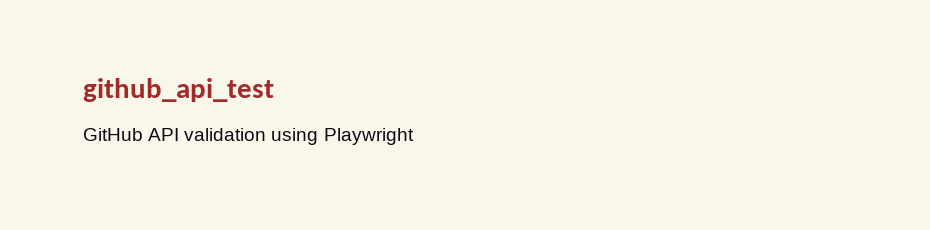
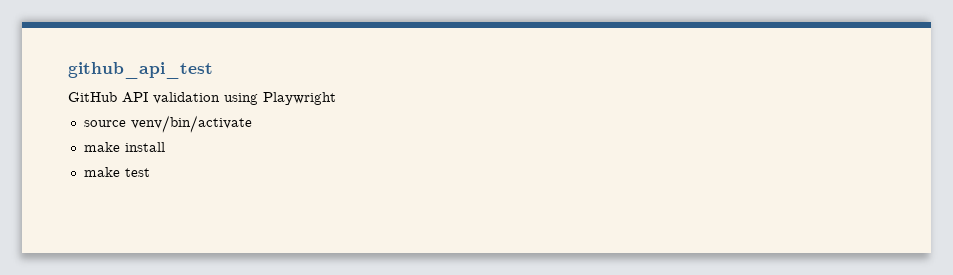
(414, 136) none -> [83,115,252,133] [83,142,165,152] [83,167,150,177] // source venv/bin/activate // make install // make test

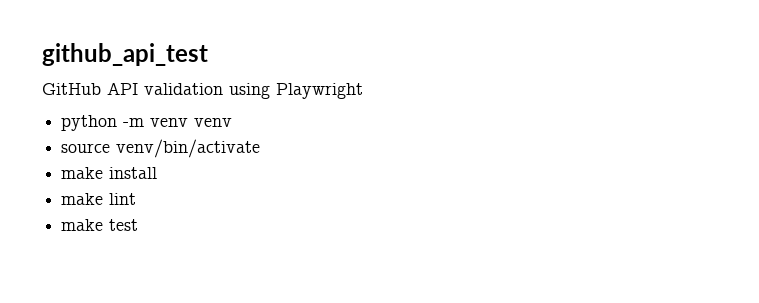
(336, 98) none -> [61,115,233,131] // python -m venv venv
(165, 147) none -> [61,193,137,205] // make lint

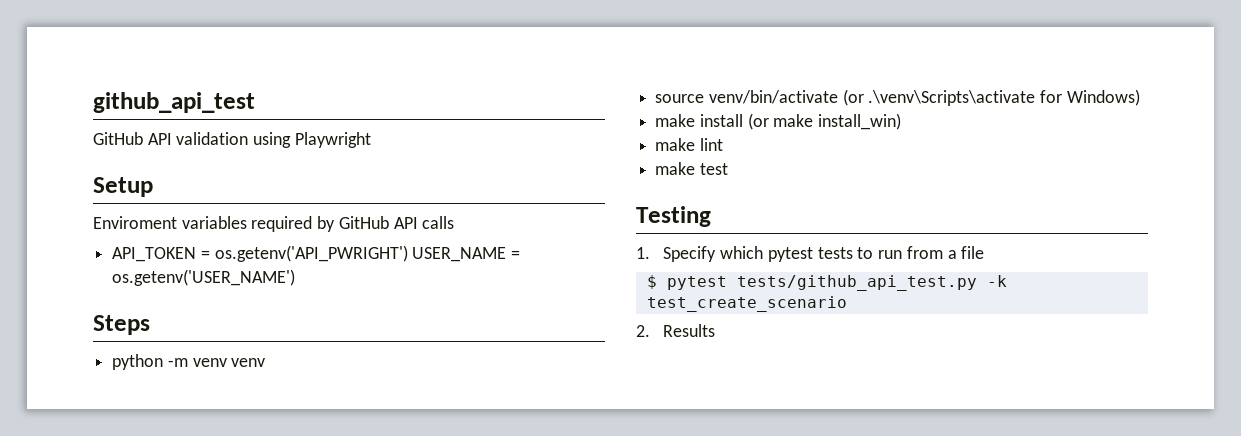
(363, 91) none -> [93,177,153,197] [93,216,455,232] [112,245,521,262] [112,269,296,286] [93,315,150,335] // Setup // Enviroment variables required by GitHub API calls // API_TOKEN = os.getenv('API_PWRIGHT') USER_NAME = os.getenv('USER_NAME') // Steps
(261, 148) none -> [842,89,1140,106] (or .\venv\Scripts\activate for Windows)
(158, 173) none -> [747,113,902,130] (or make install_win)
(139, 225) none -> [636,206,711,227] [636,246,985,262] [646,275,1007,291] [646,296,847,312] [636,324,716,337] // Testing // 1. Specify which pytest tests to run from a file // $ pytest tests/github_api_test.py -k test_create_scenario // 2. Results

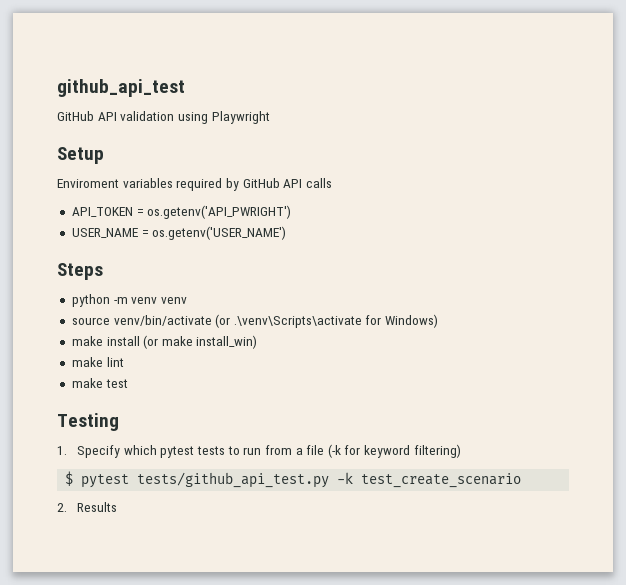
(408, 253) none -> (292, 212) //
(985, 252) none -> [327,444,461,458] (-k for keyword filtering)

